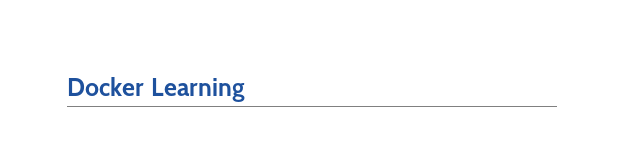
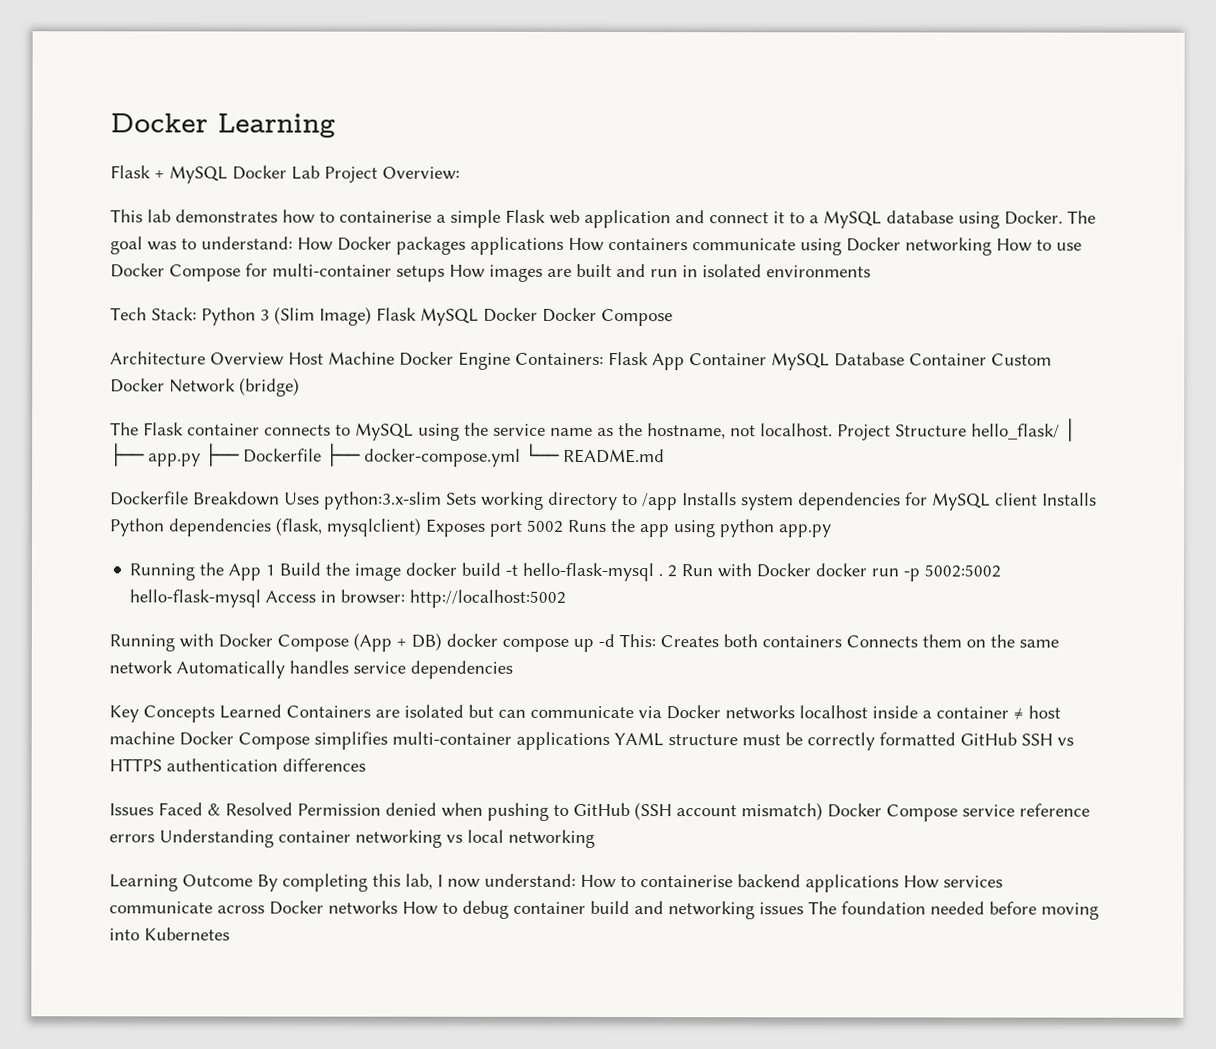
(245, 90) none -> [110,165,460,184] [110,209,1096,229] [110,236,1082,256] [110,263,871,282] [110,306,673,327] [110,351,1052,371] [110,377,300,397] [110,418,1076,442] [110,443,665,467] [110,491,1097,511] [109,517,832,538] [129,562,1002,582] [129,589,567,608] [109,632,1059,652] [109,660,513,679] [109,704,1061,723] [109,731,1074,751] [109,758,366,772] [109,802,1090,822] [109,829,595,848] [109,873,1003,893] [109,900,1099,920] [109,927,230,941] // Flask + MySQL Docker Lab Project Overview: // This lab demonstrates how to containerise a simple Flask web application and connect it to a MySQL database using Docker. The goal was to understand: How Docker packages applications How containers communicate using Docker networking How to use Docker Compose for multi-container setups How images are built and run in isolated environments // Tech Stack: Python 3 (Slim Image) Flask MySQL Docker Docker Compose // Architecture Overview Host Machine Docker Engine Containers: Flask App Container MySQL Database Container Custom Docker Network (bridge) // The Flask container connects to MySQL using the service name as the hostname, not localhost. Project Structure hello_flask/ │ ├── app.py ├── Dockerfile ├── docker-compose.yml └── README.md // Dockerfile Breakdown Uses python:3.x-slim Sets working directory to /app Installs system dependencies for MySQL client Installs Python dependencies (flask, mysqlclient) Exposes port 5002 Runs the app using python app.py // Running the App 1 Build the image docker build -t hello-flask-mysql . 2 Run with Docker docker run -p 5002:5002 hello-flask-mysql Access in browser: http://localhost:5002 // Running with Docker Compose (App + DB) docker compose up -d This: Creates both containers Connects them on the same network Automatically handles service dependencies // Key Concepts Learned Containers are isolated but can communicate via Docker networks localhost inside a container ≠ host machine Docker Compose simplifies multi-container applications YAML structure must be correctly formatted GitHub SSH vs HTTPS authentication differences // Issues Faced & Resolved Permission denied when pushing to GitHub (SSH account mismatch) Docker Compose service reference errors Understanding container networking vs local networking // Learning Outcome By completing this lab, I now understand: How to containerise backend applications How services communicate across Docker networks How to debug container build and networking issues The foundation needed before moving into Kubernetes

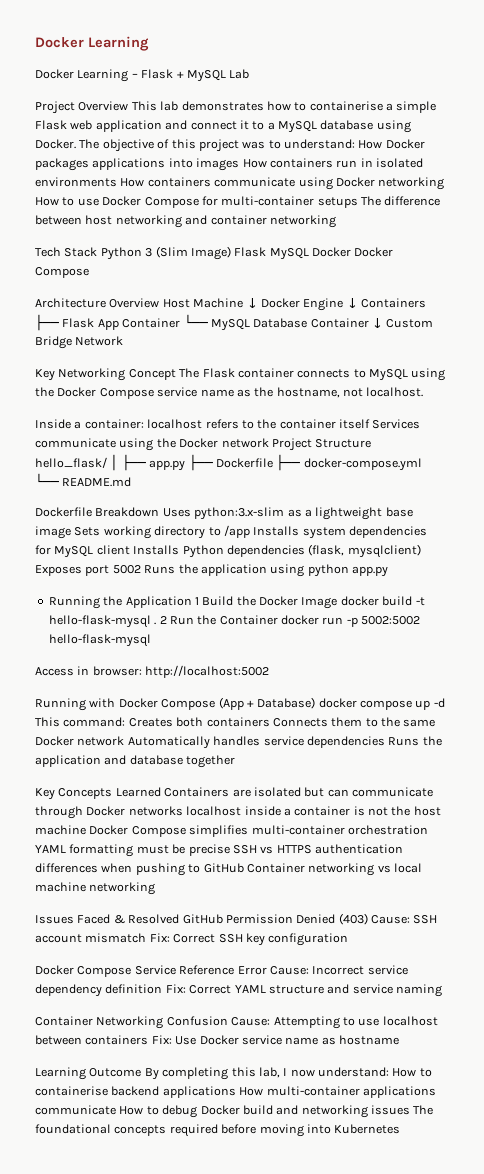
(336, 125) none -> [35,69,138,82] Docker Learning –
[232,165,287,180] Docker -> (226, 76) none
[324,166,460,183] Project Overview: // -> [35,101,129,114] // Project Overview
[110,236,143,255] goal -> [102,139,239,152] objective of this project
(564, 245) none -> [168,158,423,171] [35,177,117,187] into images How containers run in isolated environments
[449,263,871,282] How images are built and run in isolated environments -> [361,196,441,206] [35,215,336,228] The difference between host networking and container networking
[151,307,197,321] Stack: -> [64,247,98,257] Stack
(395, 358) none -> [246,298,258,308] ↓
[515,352,604,365] Containers: -> [346,298,426,308] [35,314,59,331] ↓ Containers ├──
(767, 359) none -> [183,314,208,327] └──
[991,353,1052,366] [110,377,300,397] Custom Docker Network (bridge) // -> [372,318,434,328] [35,336,124,349] [35,368,176,381] ↓ Custom Bridge Network // Key Networking Concept
(489, 429) none -> [57,387,154,399] Docker Compose
(833, 430) none -> [35,419,421,429] [35,438,269,451] // Inside a container: localhost refers to the container itself Services communicate using the Docker network
(442, 500) none -> [287,507,413,520] [35,526,71,539] as a lightweight base image
[639,524,670,538] app -> [200,564,267,576] application
[228,563,262,581] App -> [125,596,192,608] Application
[354,563,402,581] image -> [259,596,338,609] Docker Image
[717,563,812,578] with Docker -> [197,615,278,625] the Container
(262, 598) none -> (151, 640) //
[411,632,442,651] DB) -> [257,697,316,709] Database)
[619,634,656,648] This: -> [35,717,126,727] This command:
[966,639,986,648] on -> [365,718,378,727] to
(1059, 643) none -> [35,736,74,746] Docker
(513, 669) none -> [388,736,442,746] [35,755,236,768] Runs the application and database together
[638,706,662,719] via -> [35,806,83,819] through
[1013,707,1024,720] ≠ -> [353,806,411,816] is not the
[516,731,1017,751] applications YAML structure must be correctly formatted GitHub -> [347,825,428,835] [35,844,230,857] orchestration YAML formatting must be precise
[109,802,1090,822] [109,829,595,848] // Issues Faced & Resolved Permission denied when pushing to GitHub (SSH account mismatch) Docker Compose service reference errors Understanding container networking vs local networking -> [101,863,422,876] [35,882,156,895] [35,913,438,925] [35,933,349,946] [35,965,408,977] [35,984,442,997] [35,1016,438,1029] [35,1035,399,1045] when pushing to GitHub Container networking vs local machine networking // Issues Faced & Resolved GitHub Permission Denied (403) Cause: SSH account mismatch Fix: Correct SSH key configuration // Docker Compose Service Reference Error Cause: Incorrect service dependency definition Fix: Correct YAML structure and service naming // Container Networking Confusion Cause: Attempting to use localhost between containers Fix: Use Docker service name as hostname
[943,875,1003,888] [109,900,398,915] services communicate across Docker networks -> [266,1086,436,1098] [35,1105,116,1115] multi-container applications communicate
[513,901,586,914] container -> [200,1105,240,1115] Docker
[841,901,985,915] foundation needed -> [35,1124,218,1137] foundational concepts required

